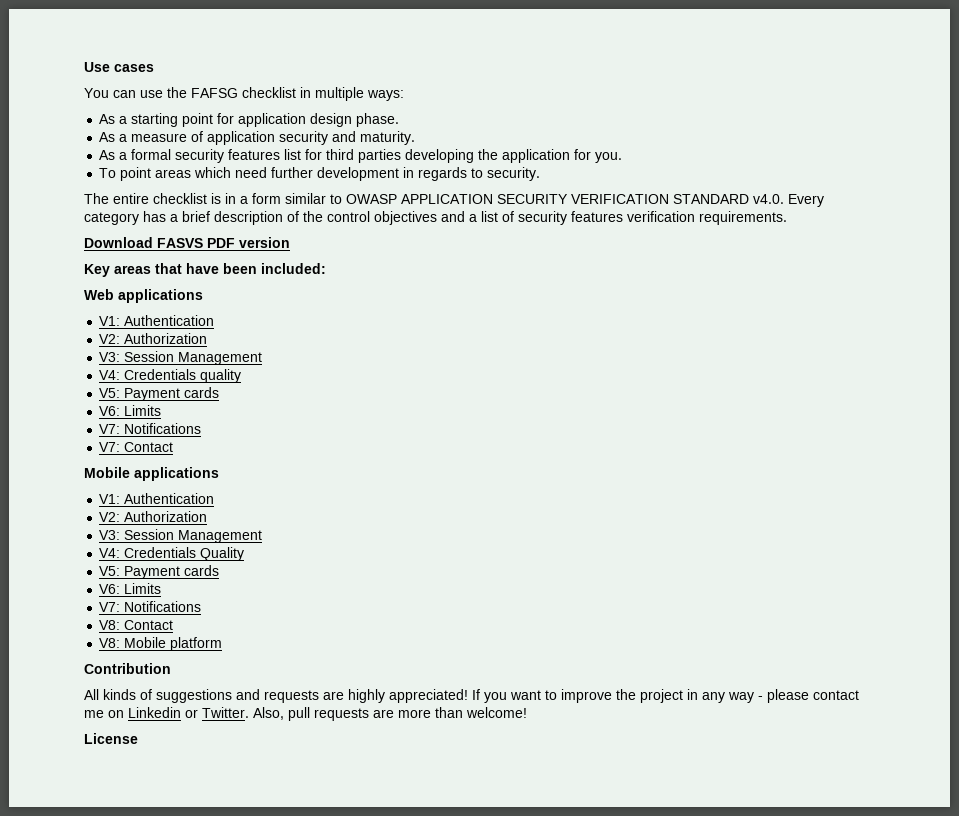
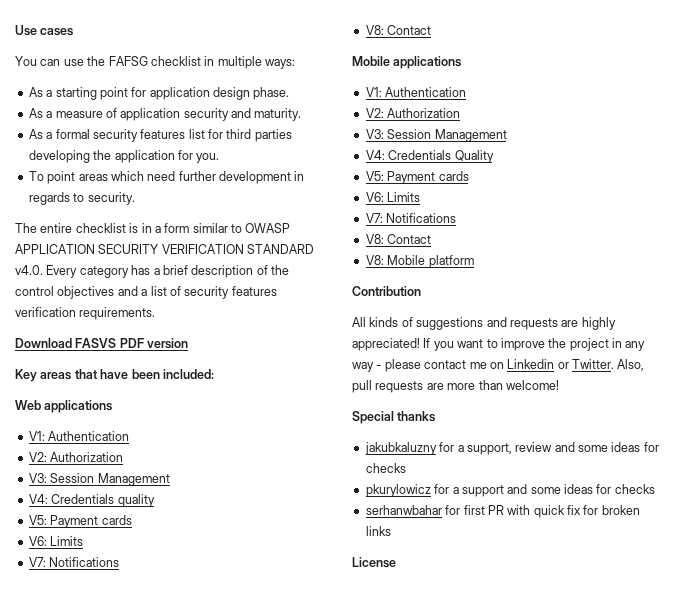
[99,442,121,452] V7: -> [365,25,384,35] V8:
(527, 712) none -> [352,411,436,424] [364,442,659,455] [365,463,406,473] [365,484,655,497] [365,505,640,518] [365,526,391,536] // Special thanks // jakubkaluzny for a support, review and some ideas for checks // pkurylowicz for a support and some ideas for checks // serhanwbahar for first PR with quick fix for broken links

